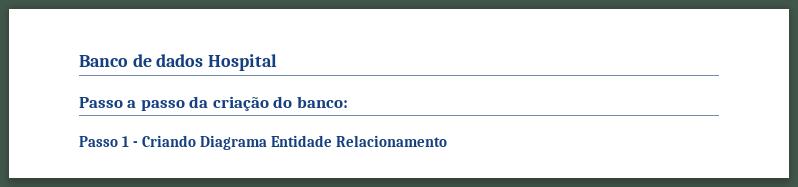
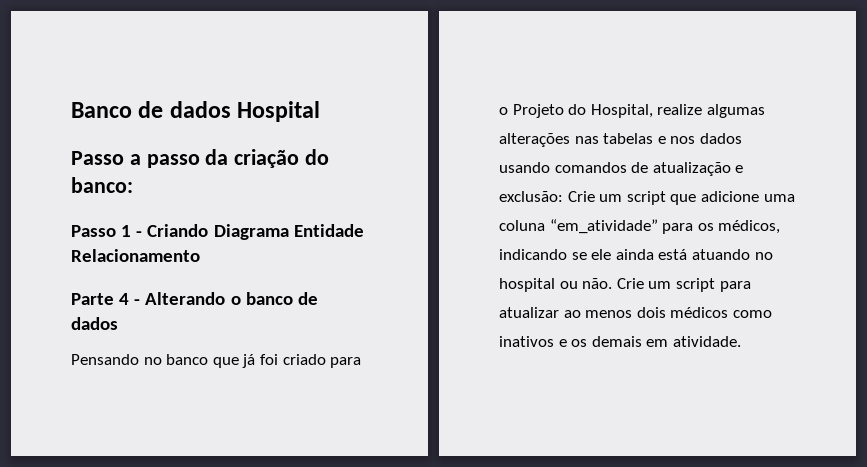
(448, 141) none -> [71,292,318,305] [71,317,118,330] [71,354,362,368] [499,104,765,118] [499,133,742,147] [499,162,744,176] [499,191,795,205] [499,219,781,234] [499,249,773,260] [499,278,751,292] [499,307,772,318] [499,336,741,347] // Parte 4 - Alterando o banco de dados // Pensando no banco que já foi criado para o Projeto do Hospital, realize algumas alterações nas tabelas e nos dados usando comandos de atualização e exclusão: Crie um script que adicione uma coluna “em_atividade” para os médicos, indicando se ele ainda está atuando no hospital ou não. Crie um script para atualizar ao menos dois médicos como inativos e os demais em atividade.

